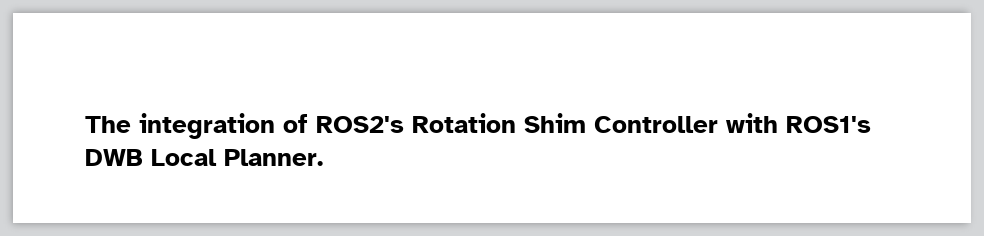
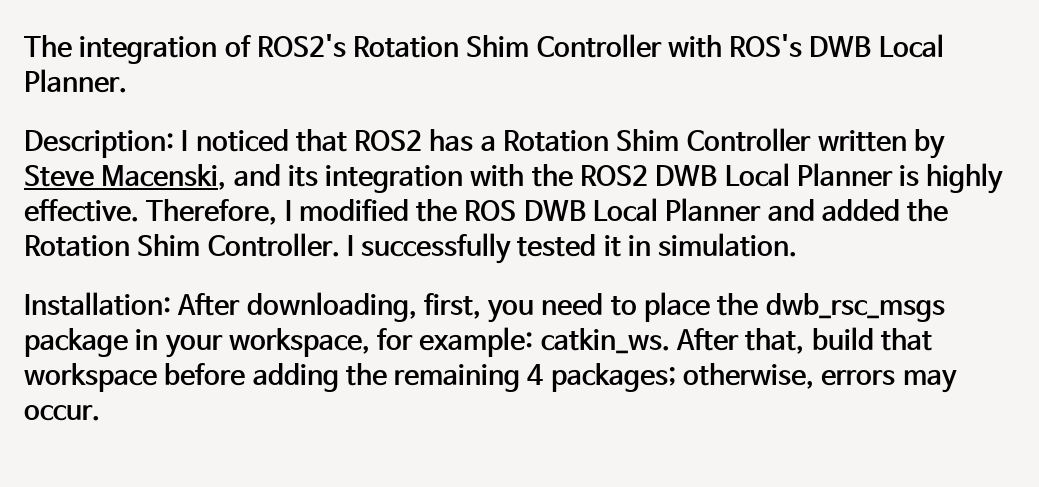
[786,116,871,133] ROS1's -> [729,34,803,57] ROS's
(323, 157) none -> [24,128,946,159] [24,163,1004,194] [24,198,949,225] [24,233,798,264] [24,292,945,323] [24,327,932,358] [24,363,957,393] [24,404,100,421] // Description: I noticed that ROS2 has a Rotation Shim Controller written by Steve Macenski, and its integration with the ROS2 DWB Local Planner is highly effective. Therefore, I modified the ROS DWB Local Planner and added the Rotation Shim Controller. I successfully tested it in simulation. // Installation: After downloading, first, you need to place the dwb_rsc_msgs package in your workspace, for example: catkin_ws. After that, build that workspace before adding the remaining 4 packages; otherwise, errors may occur.

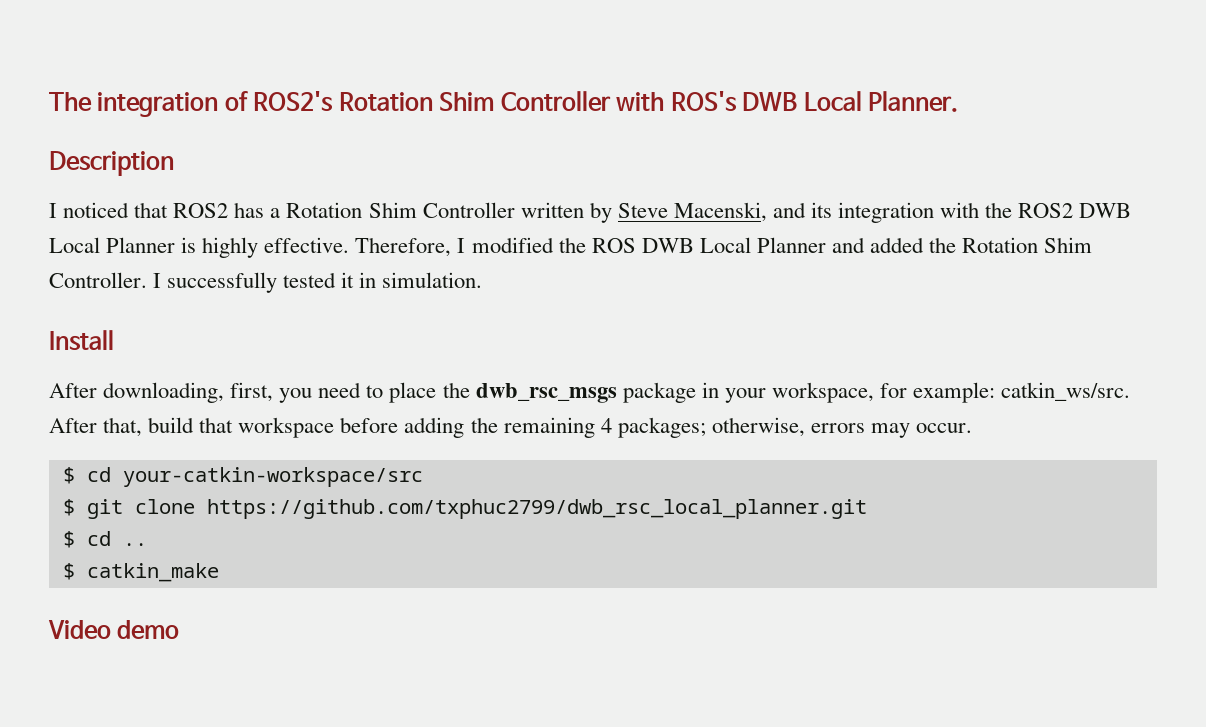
[24,130,174,158] Description: -> [49,151,174,176] Description //
[24,292,171,316] Installation: -> [49,330,114,351] Install //
[540,328,670,354] catkin_ws. -> [1001,382,1131,401] catkin_ws/src.
(100, 412) none -> [62,467,423,487] [62,499,867,519] [62,531,147,548] [62,563,219,582] [48,620,180,639] // $ cd your-catkin-workspace/src // $ git clone https://github.com/txphuc2799/dwb_rsc_local_planner.git // $ cd .. // $ catkin_make // Video demo

